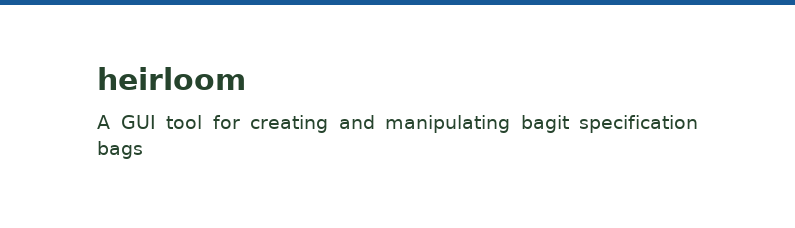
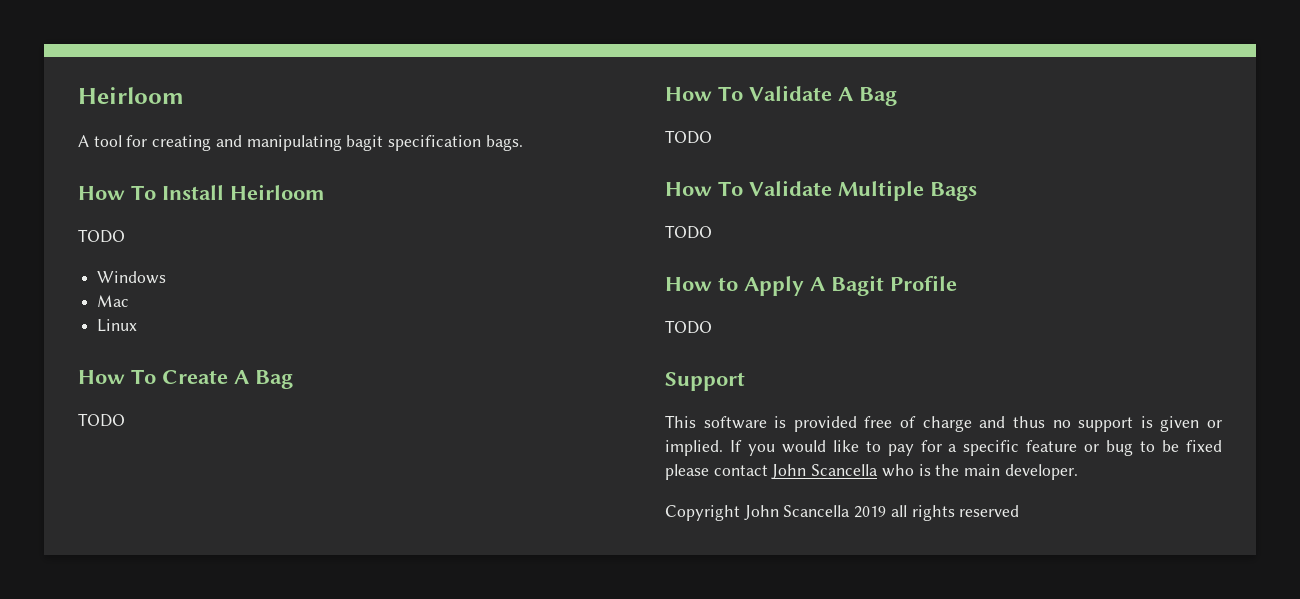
[97,67,246,90] [97,115,156,129] heirloom // A GUI -> [78,87,184,104] [78,135,89,147] Heirloom // A
[97,141,143,159] bags -> [485,135,523,151] [78,184,325,200] [78,229,125,243] [97,271,167,284] [97,295,130,307] [97,319,138,332] [78,369,293,389] [78,413,125,427] [665,85,897,106] [665,130,712,144] [665,180,977,201] [665,225,712,239] [665,275,957,296] [665,320,712,334] [665,372,745,391] [665,415,1222,432] [665,440,1222,456] [665,464,1078,480] [665,505,1020,521] bags. // How To Install Heirloom // TODO // Windows // Mac // Linux // How To Create A Bag // TODO // How To Validate A Bag // TODO // How To Validate Multiple Bags // TODO // How to Apply A Bagit Profile // TODO // Support // This software is provided free of charge and thus no support is given or implied. If you would like to pay for a specific feature or bug to be fixed please contact John Scancella who is the main developer. // Copyright John Scancella 2019 all rights reserved

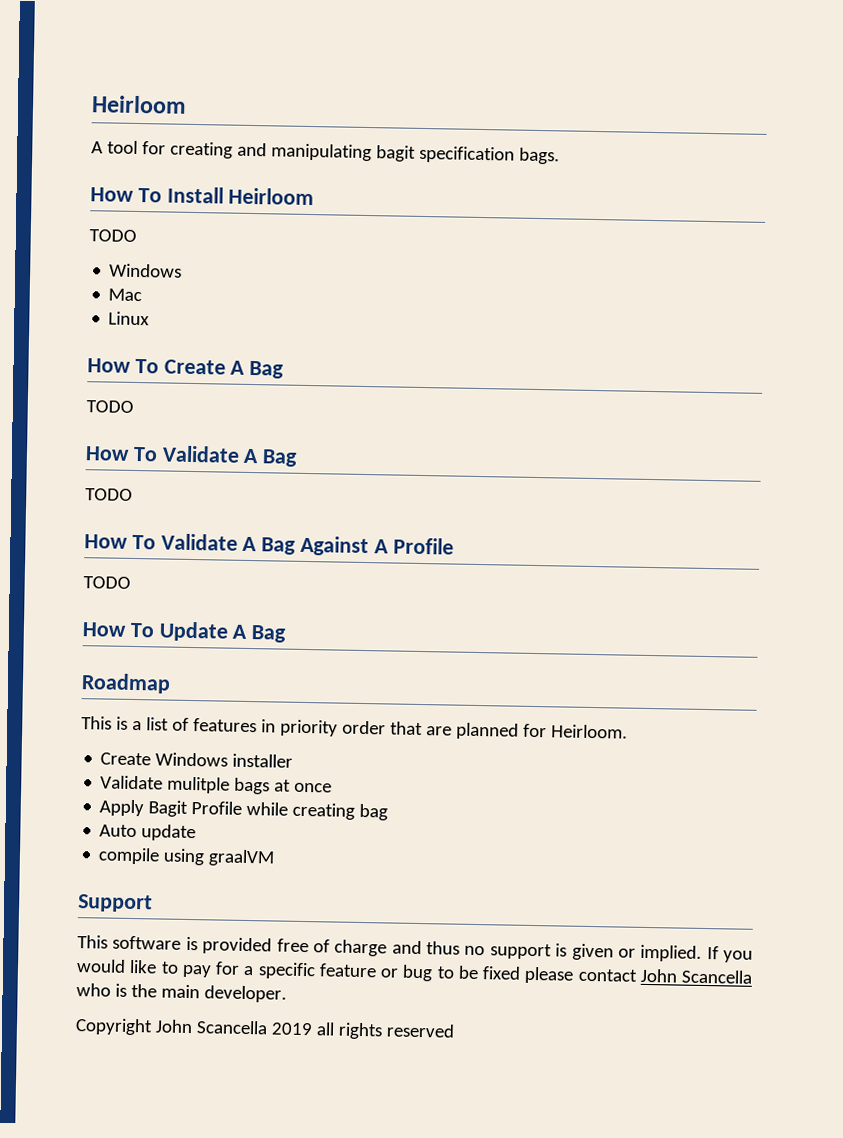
[838,180,977,201] [665,225,712,239] [665,275,957,296] [665,320,712,334] Multiple Bags // TODO // How to Apply A Bagit Profile // TODO -> [242,535,454,557] [83,576,131,589] [82,621,287,643] [81,673,171,694] [81,716,628,740] [100,752,294,768] [100,775,333,795] [99,799,389,821] [99,824,197,842] [98,847,276,867] A Bag Against A Profile // TODO // How To Update A Bag // Roadmap // This is a list of features in priority order that are planned for Heirloom. // Create Windows installer // Validate mulitple bags at once // Apply Bagit Profile while creating bag // Auto update // compile using graalVM

